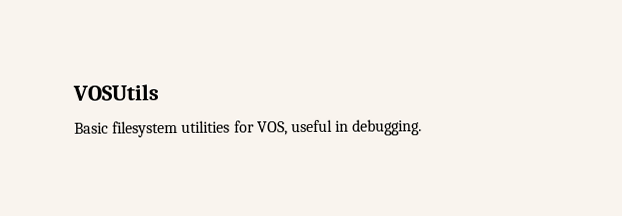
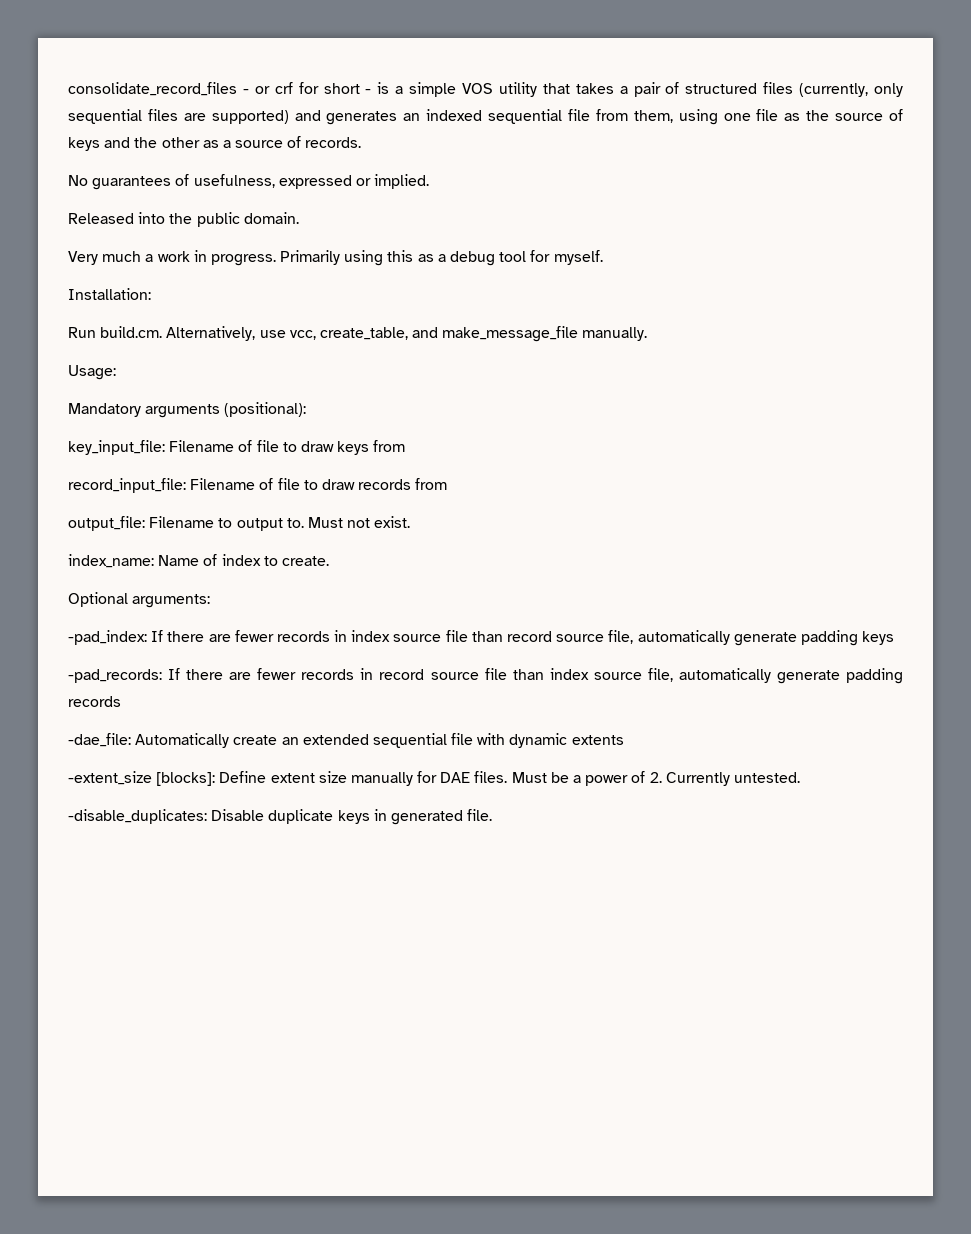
[72,84,159,101] [74,119,423,138] VOSUtils // Basic filesystem utilities for VOS, useful in debugging. -> [68,82,903,97] [68,109,904,125] [68,136,362,151] [68,174,430,190] [68,212,299,227] [68,250,603,266] [68,288,151,300] [68,326,648,342] [68,365,116,380] [68,402,307,418] [68,440,406,455] [68,478,448,493] [68,516,411,531] [68,554,329,568] [68,592,211,608] [68,630,895,646] [68,668,903,684] [68,696,121,707] [68,733,624,748] [68,771,800,786] [68,809,493,825] consolidate_record_files - or crf for short - is a simple VOS utility that takes a pair of structured files (currently, only sequential files are supported) and generates an indexed sequential file from them, using one file as the source of keys and the other as a source of records. // No guarantees of usefulness, expressed or implied. // Released into the public domain. // Very much a work in progress. Primarily using this as a debug tool for myself. // Installation: // Run build.cm. Alternatively, use vcc, create_table, and make_message_file manually. // Usage: // Mandatory arguments (positional): // key_input_file: Filename of file to draw keys from // record_input_file: Filename of file to draw records from // output_file: Filename to output to. Must not exist. // index_name: Name of index to create. // Optional arguments: // -pad_index: If there are fewer records in index source file than record source file, automatically generate padding keys // -pad_records: If there are fewer records in record source file than index source file, automatically generate padding records // -dae_file: Automatically create an extended sequential file with dynamic extents // -extent_size [blocks]: Define extent size manually for DAE files. Must be a power of 2. Currently untested. // -disable_duplicates: Disable duplicate keys in generated file.

